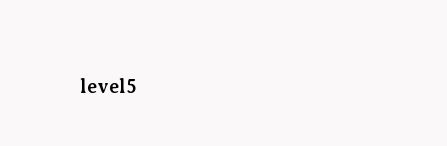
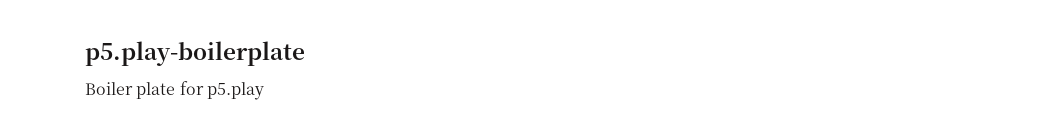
[80,78,137,93] level5 -> [85,41,305,66] [85,81,264,100] p5.play-boilerplate // Boiler plate for p5.play

